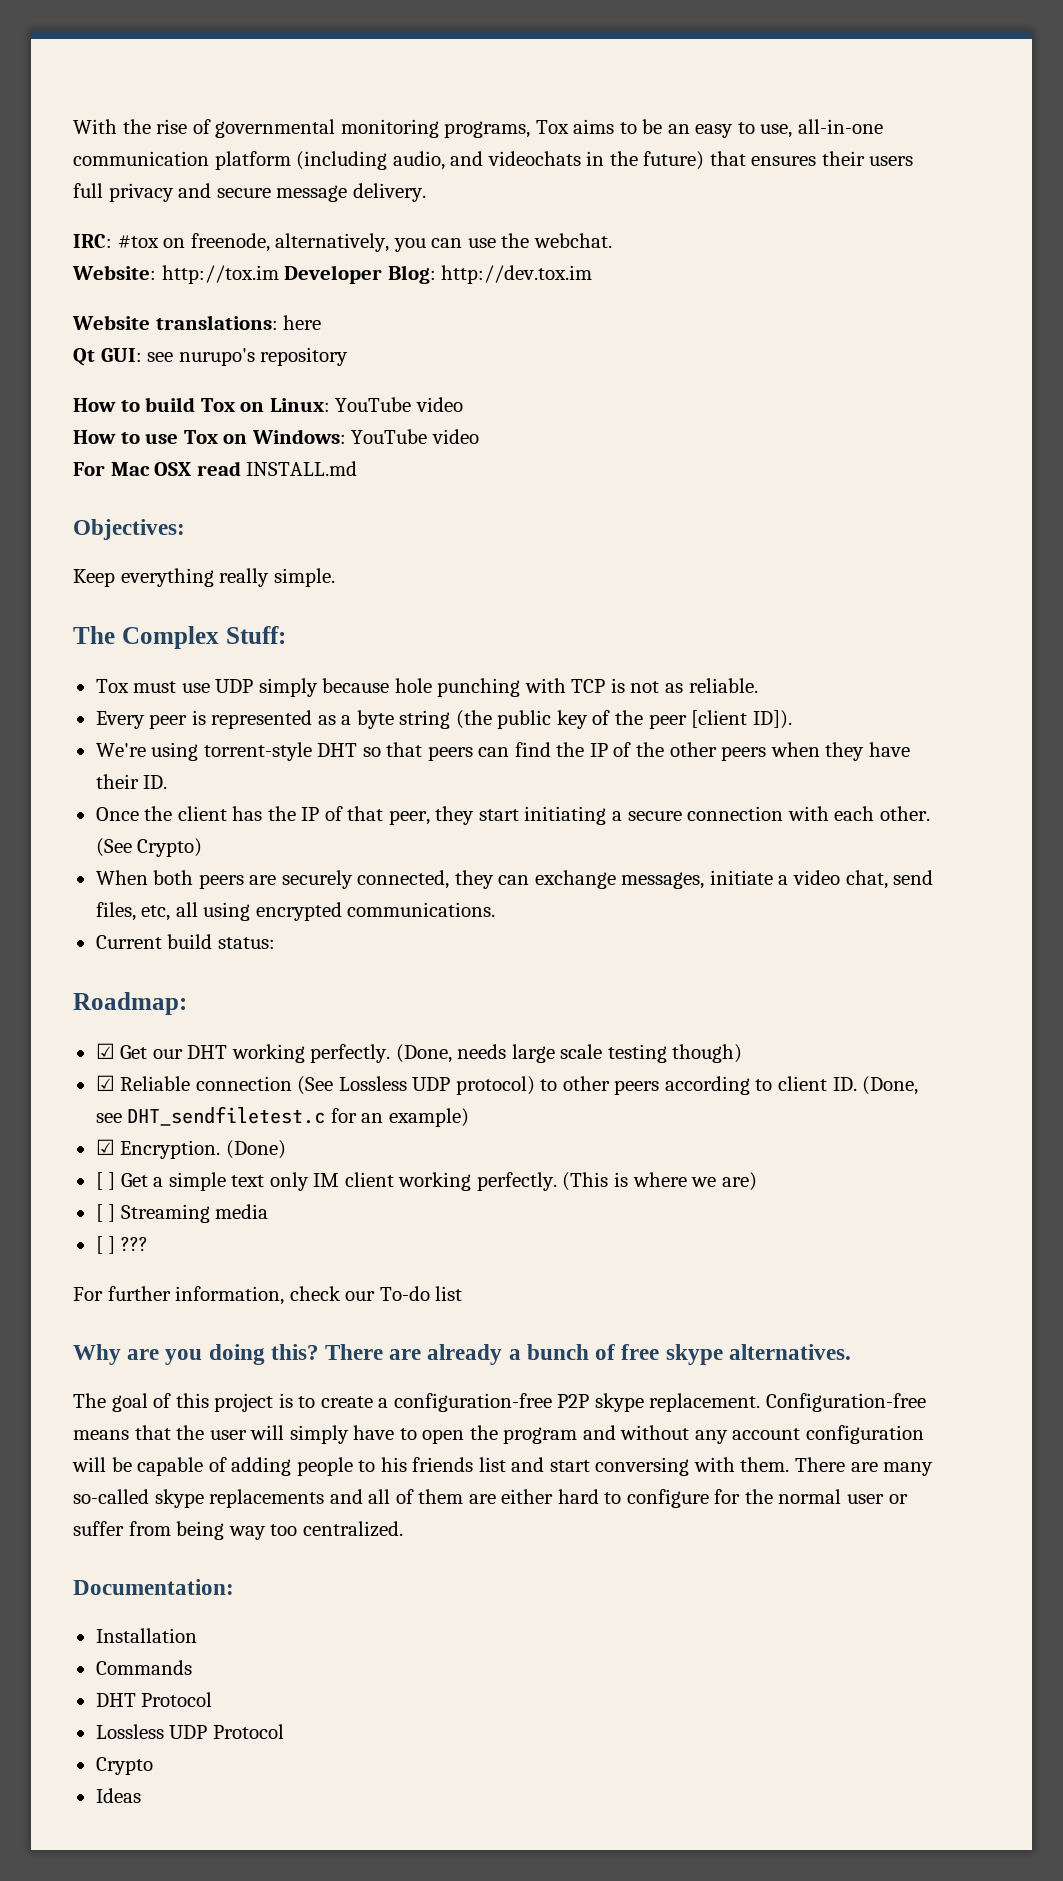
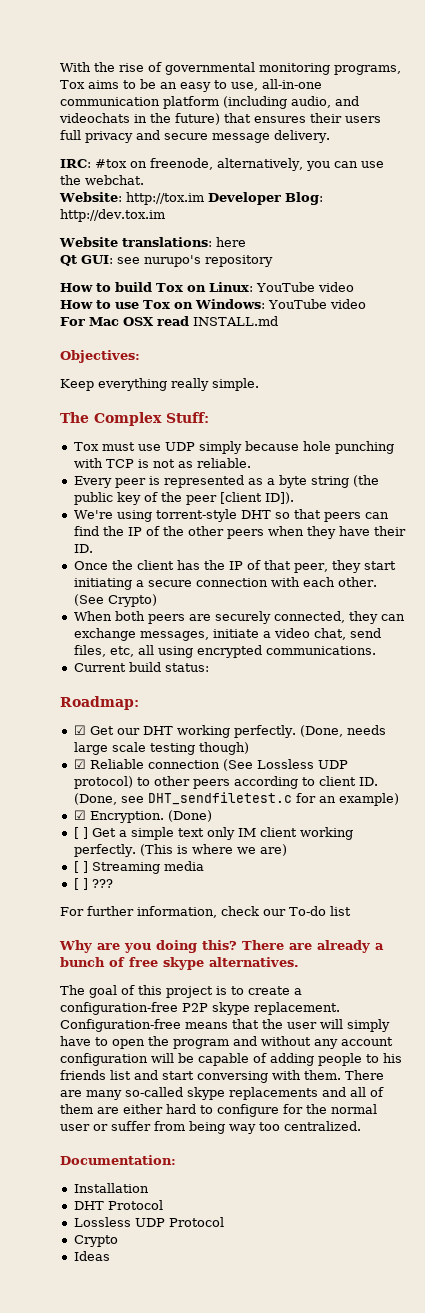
[95,1660,192,1675] // Commands -> (149, 1188) none

